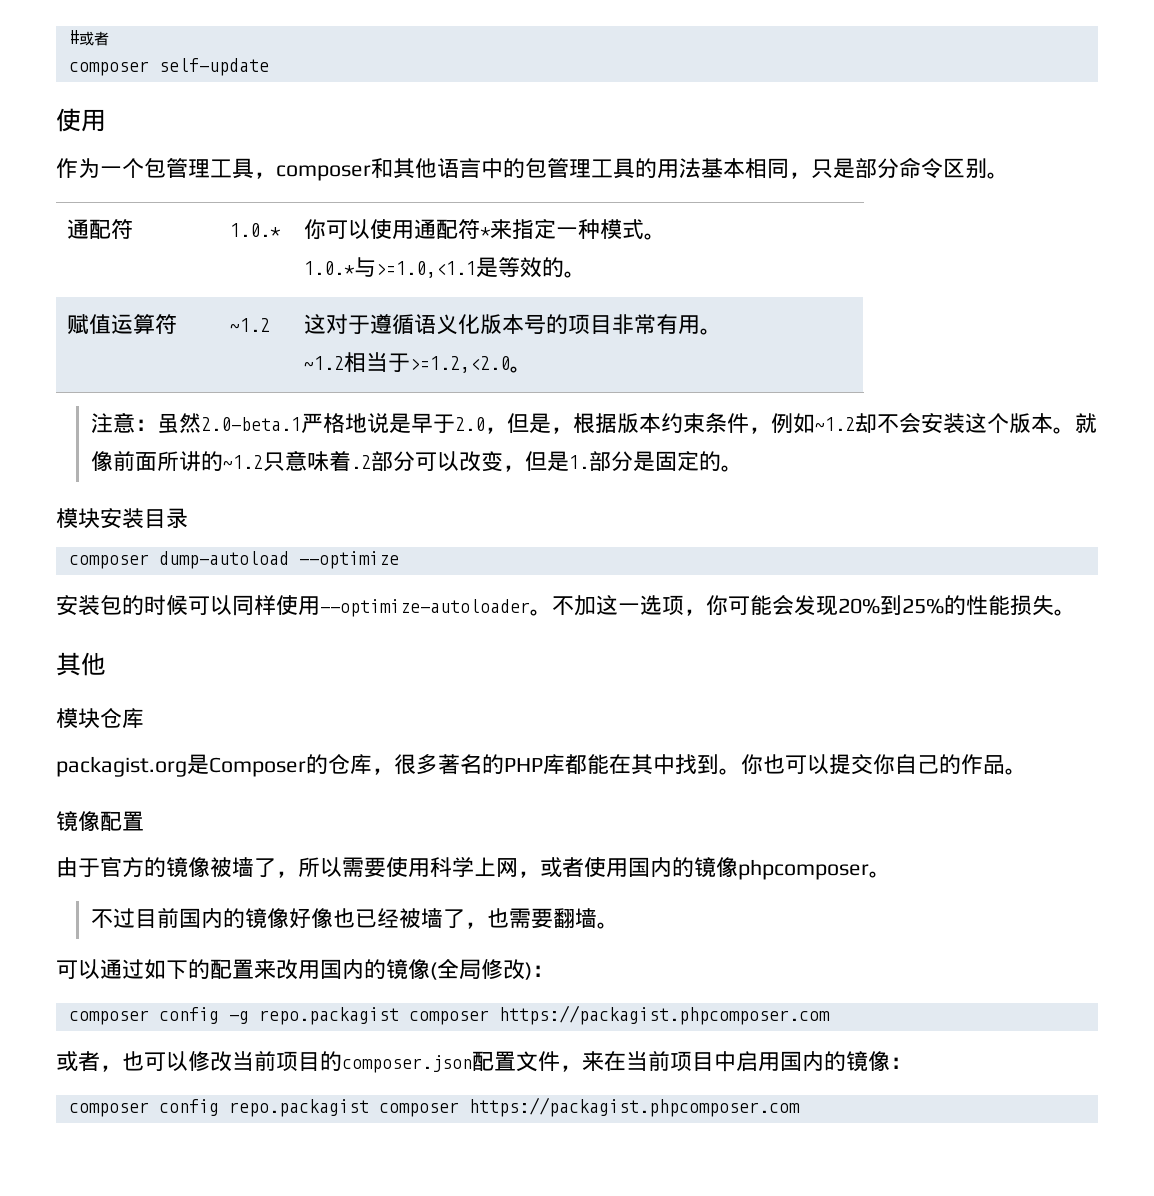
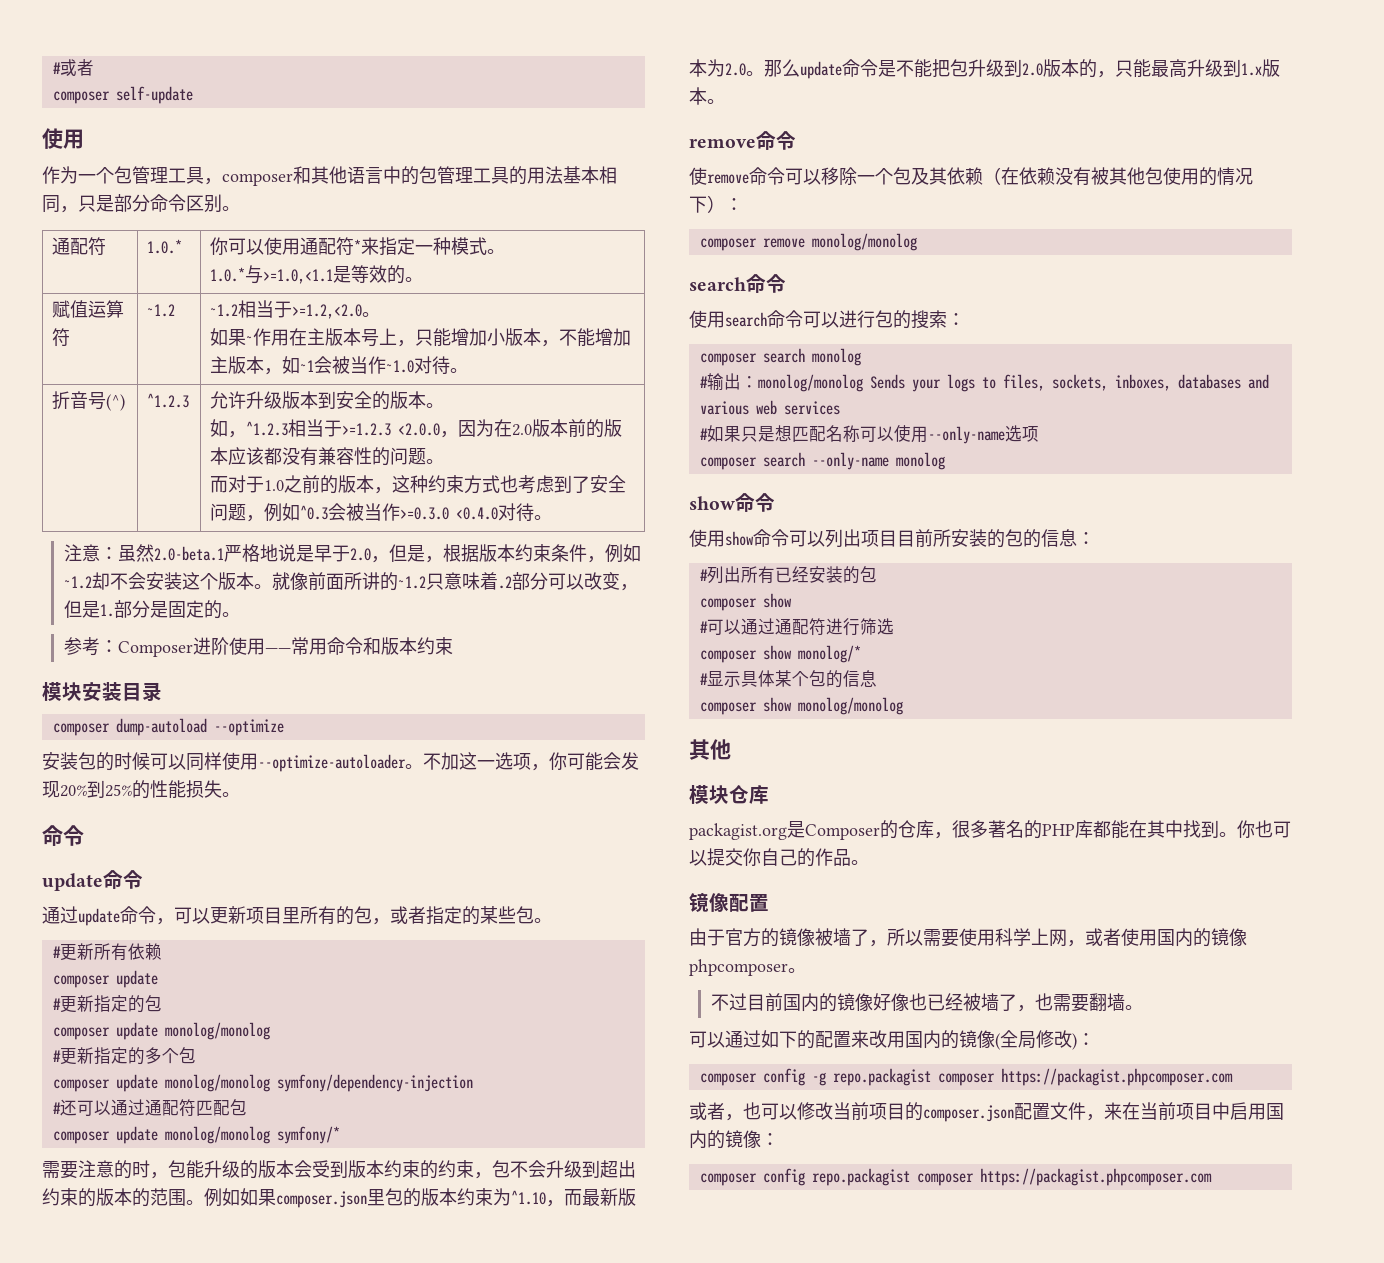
[304,314,723,335] [304,352,511,373] 这对于遵循语义化版本号的项目非常有用。 // ~1.2相当于>=1.2,<2.0 -> [209,300,380,319] [209,328,631,347] [209,356,468,375] [51,391,125,411] [146,393,189,408] [209,391,444,410] [209,419,622,438] [209,447,444,466] [209,475,626,494] [209,503,534,522] ~1.2相当于>=1.2,<2.0。 // 如果~作用在主版本号上，只能增加小版本，不能增加主版本，如~1会被当作~1.0对待。 // 折音号(^) | ^1.2.3 | 允许升级版本到安全的版本。 // 如，^1.2.3相当于>=1.2.3 <2.0.0，因为在2.0版本前的版本应该都没有兼容性的问题。 // 而对于1.0之前的版本，这种约束方式也考虑到了安全问题，例如^0.3会被当作>=0.3.0 <0.4.0对待
(743, 468) none -> [64,637,454,657] // 参考：Composer进阶使用——常用命令和版本约束
(1076, 612) none -> [42,825,84,846] [42,870,143,891] [42,906,552,926] [52,943,162,961] [52,970,158,988] [52,995,162,1013] [52,1022,270,1040] [52,1047,196,1065] [52,1074,473,1092] [52,1099,247,1117] [52,1126,340,1144] [42,1160,636,1179] [42,1188,636,1208] [689,59,1280,79] [689,87,725,105] [689,131,796,150] [689,167,1253,186] [689,195,743,213] [699,233,917,251] [689,274,786,293] [689,310,965,329] [699,348,861,366] [699,373,1269,392] [699,400,840,415] [699,425,1039,444] [699,452,945,470] [689,493,775,512] [689,529,1095,548] [699,566,877,584] [699,593,792,611] [699,618,894,636] [699,645,861,663] [699,670,877,688] [699,697,903,715] // 命令 // update命令 // 通过update命令，可以更新项目里所有的包，或者指定的某些包。 // #更新所有依赖 // composer update // #更新指定的包 // composer update monolog/monolog // #更新指定的多个包 // composer update monolog/monolog symfony/dependency-injection // #还可以通过通配符匹配包 // composer update monolog/monolog symfony/* // 需要注意的时，包能升级的版本会受到版本约束的约束，包不会升级到超出约束的版本的范围。例如如果composer.json里包的版本约束为^1.10，而最新版本为2.0。那么update命令是不能把包升级到2.0版本的，只能最高升级到1.x版本。 // remove命令 // 使remove命令可以移除一个包及其依赖（在依赖没有被其他包使用的情况下）： // composer remove monolog/monolog // search命令 // 使用search命令可以进行包的搜索： // composer search monolog // #输出：monolog/monolog Sends your logs to files, sockets, inboxes, databases and various web services // #如果只是想匹配名称可以使用--only-name选项 // composer search --only-name monolog // show命令 // 使用show命令可以列出项目目前所安装的包的信息： // #列出所有已经安装的包 // composer show // #可以通过通配符进行筛选 // composer show monolog/* // #显示具体某个包的信息 // composer show monolog/monolog

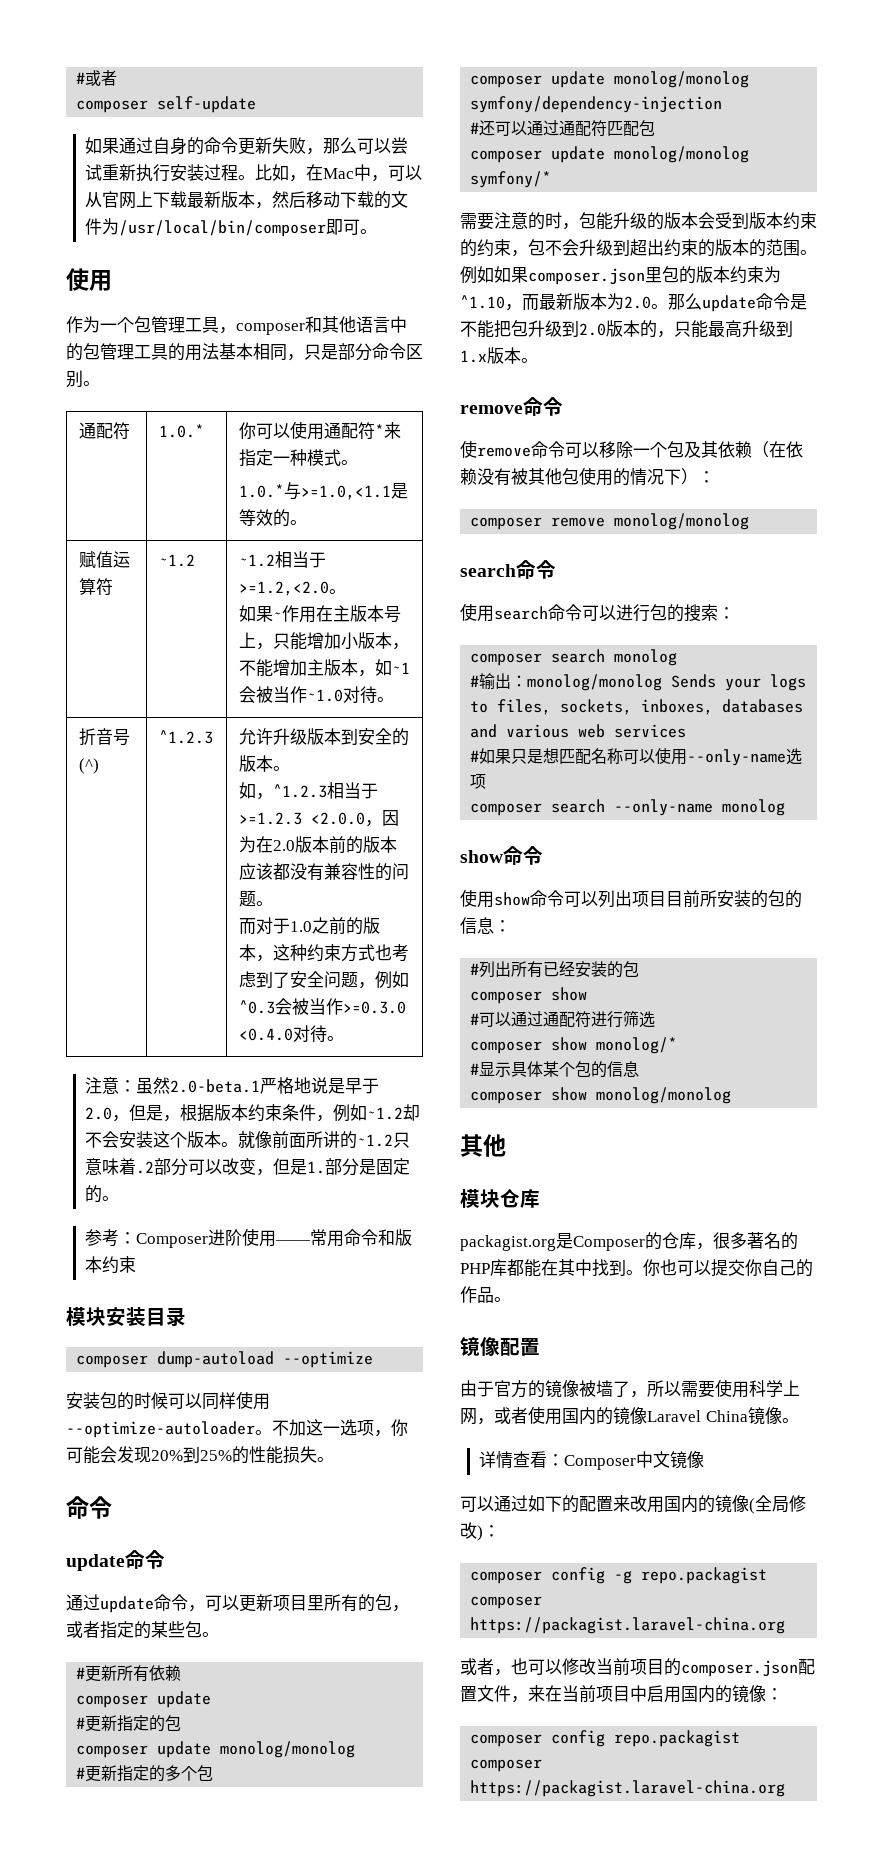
(193, 95) none -> [85,137,409,155] [85,164,423,182] [85,191,409,209] [85,218,378,237] // 如果通过自身的命令更新失败，那么可以尝试重新执行安装过程。比如，在Mac中，可以从官网上下载最新版本，然后移动下载的文件为/usr/local/bin/composer即可。
[689,959,806,976] [711,993,1144,1012] phpcomposer。 // 不过目前国内的镜像好像也已经被墙了，也需要翻墙。 -> [647,1407,799,1425] [479,1451,705,1470] Laravel China镜像。 // 详情查看：Composer中文镜像
[1000,1068,1233,1086] https://packagist.phpcomposer.com -> [470,1617,786,1634] https://packagist.laravel-china.org
[979,1168,1212,1186] https://packagist.phpcomposer.com -> [470,1780,786,1797] https://packagist.laravel-china.org

